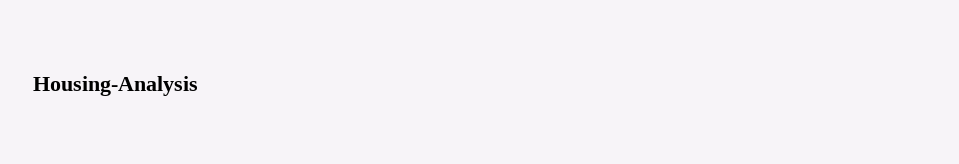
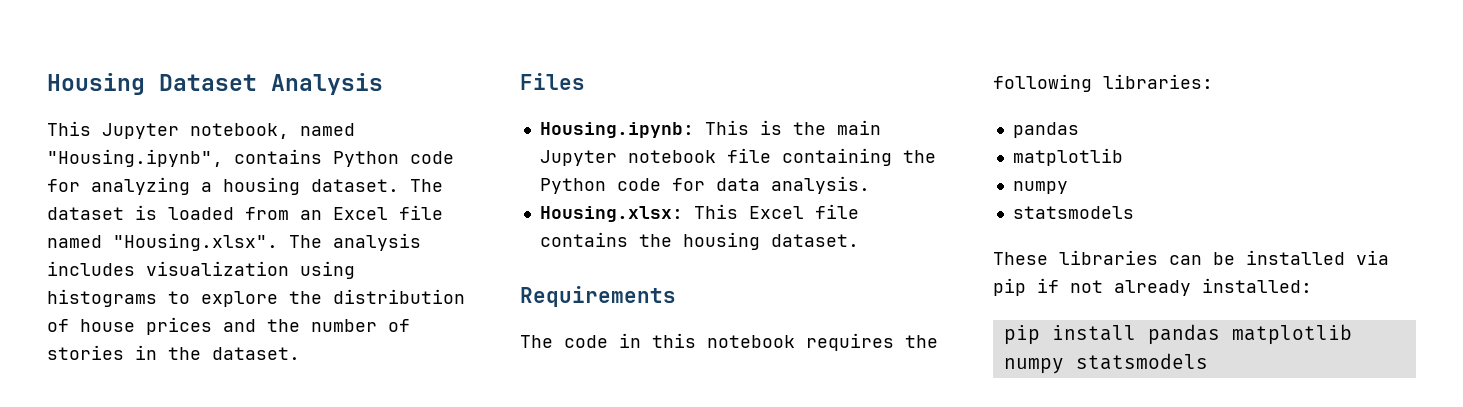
[33,76,198,96] Housing-Analysis -> [47,73,383,95] [47,121,355,139] [47,149,454,167] [47,177,443,195] [47,205,443,220] [47,233,421,251] [47,261,355,279] [47,289,465,307] [47,317,410,335] [47,345,300,360] [520,73,585,90] [539,120,881,138] [539,148,936,166] [539,176,870,194] [539,204,859,222] [539,232,859,250] [520,286,676,307] [520,333,938,351] [993,74,1213,92] [1012,122,1079,138] [1012,148,1123,166] [1012,181,1068,194] [1012,206,1134,219] [993,250,1389,265] [993,278,1312,296] [1003,324,1352,345] [1003,353,1208,374] Housing Dataset Analysis // This Jupyter notebook, named "Housing.ipynb", contains Python code for analyzing a housing dataset. The dataset is loaded from an Excel file named "Housing.xlsx". The analysis includes visualization using histograms to explore the distribution of house prices and the number of stories in the dataset. // Files // Housing.ipynb: This is the main Jupyter notebook file containing the Python code for data analysis. // Housing.xlsx: This Excel file contains the housing dataset. // Requirements // The code in this notebook requires the following libraries: // pandas // matplotlib // numpy // statsmodels // These libraries can be installed via pip if not already installed: // pip install pandas matplotlib numpy statsmodels

